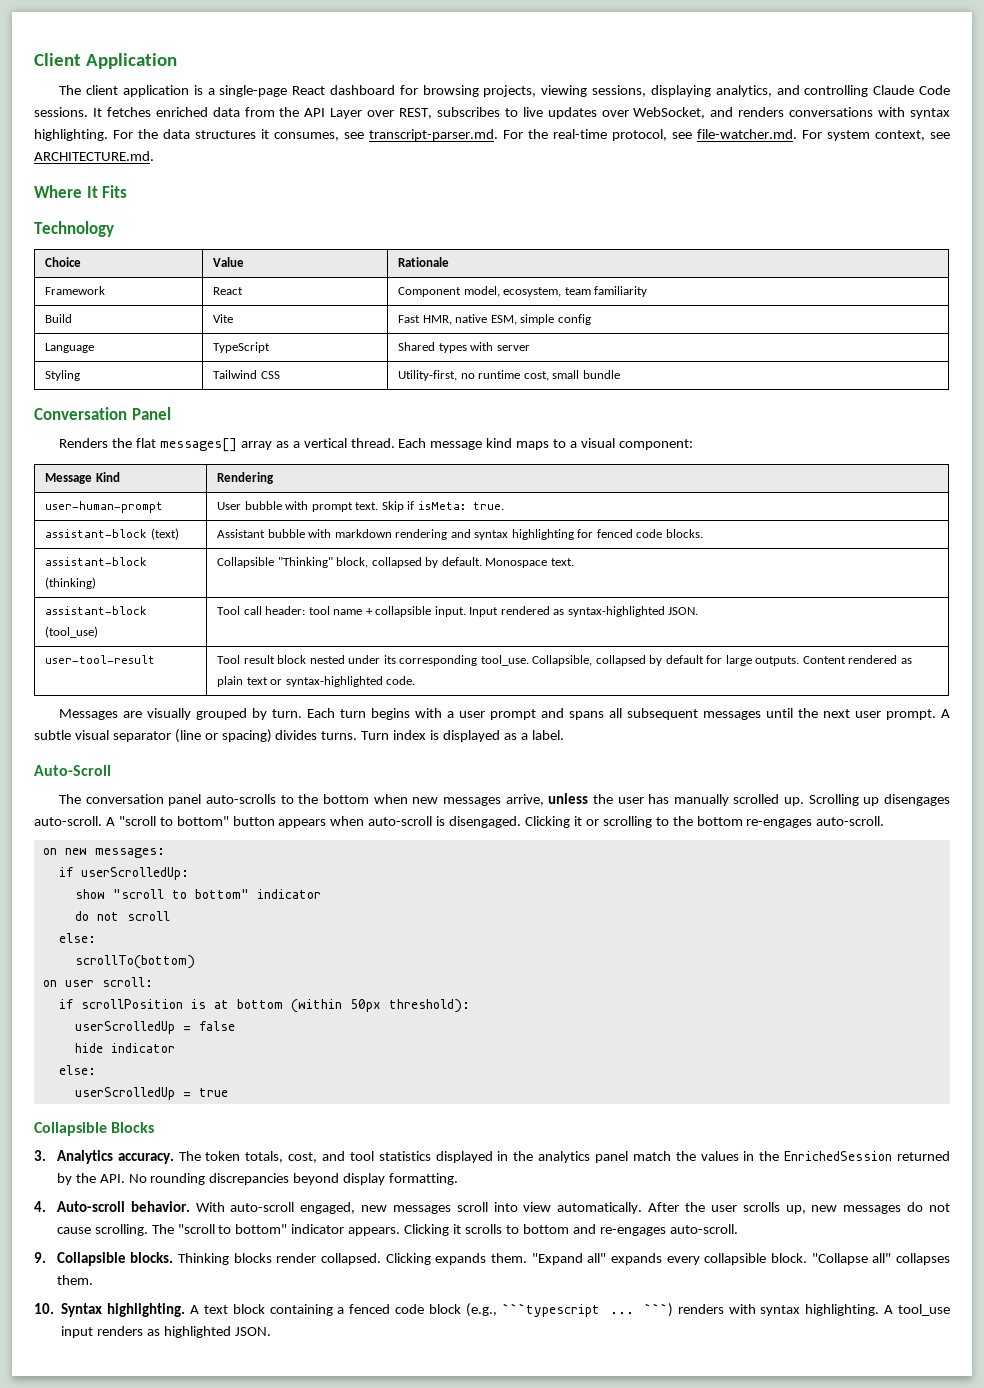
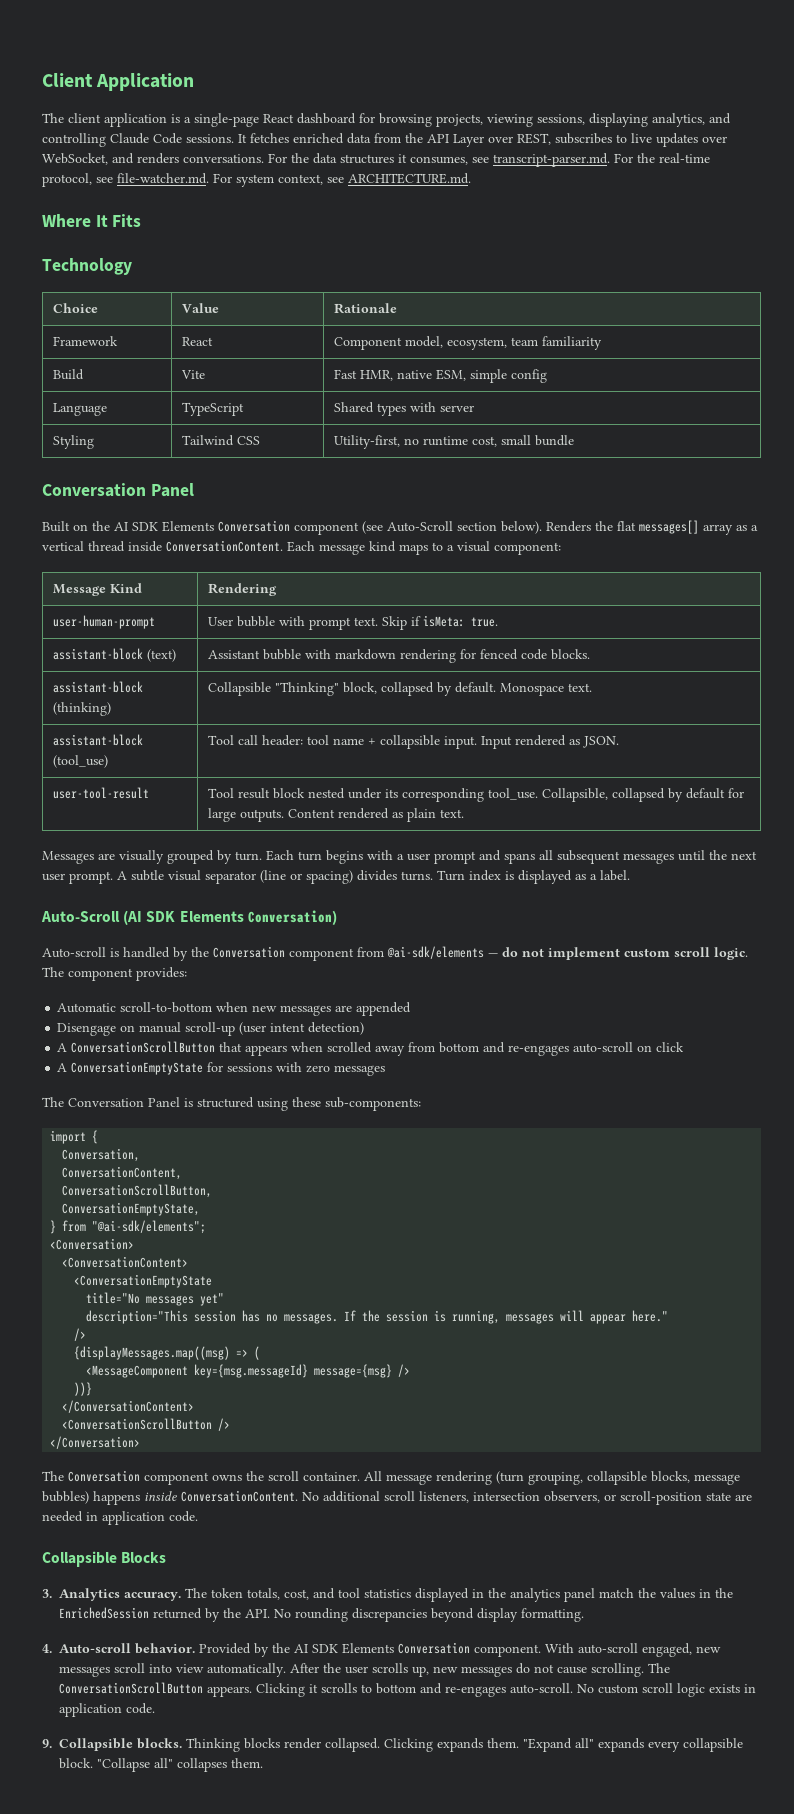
[789,107,951,119] [34,129,108,141] conversations with syntax highlighting. -> [183,154,264,163] conversations.
(171, 413) none -> [42,520,542,535] Built on the AI SDK Elements Conversation component (see Auto-Scroll section below).
[350,438,395,448] thread. -> [88,540,283,552] thread inside ConversationContent.
[450,529,574,540] and syntax highlighting -> (457, 656) none
[567,606,665,617] syntax-highlighted -> (581, 742) none
[246,676,416,687] text or syntax-highlighted code. -> [440,809,465,818] text.
[59,793,951,806] [34,816,885,828] [42,848,165,858] [58,867,189,880] [74,889,321,899] [74,911,170,921] [58,933,96,943] [74,955,195,969] [42,977,153,987] [58,999,470,1013] [74,1021,235,1034] [74,1043,175,1053] [58,1065,96,1075] [74,1087,228,1100] // The conversation panel auto-scrolls to the bottom when new messages arrive, unless the user has manually scrolled up. Scrolling up disengages auto-scroll. A "scroll to bottom" button appears when auto-scroll is disengaged. Clicking it or scrolling to the bottom re-engages auto-scroll. // on new messages: // if userScrolledUp: // show "scroll to bottom" indicator // do not scroll // else: // scrollTo(bottom) // on user scroll: // if scrollPosition is at bottom (within 50px threshold): // userScrolledUp = false // hide indicator // else: // userScrolledUp = true -> [123,910,337,925] [42,946,748,961] [42,967,187,981] [57,1002,412,1016] [57,1022,365,1036] [57,1041,685,1056] [57,1061,386,1076] [42,1097,421,1111] [50,1130,99,1144] [62,1148,141,1162] [62,1166,183,1180] [62,1184,213,1198] [62,1202,201,1216] [50,1220,207,1234] [50,1238,135,1250] [62,1256,189,1268] [74,1274,213,1288] [86,1292,225,1306] [86,1310,669,1324] [74,1328,87,1341] [74,1346,261,1360] [86,1364,411,1378] [74,1382,93,1396] [62,1400,195,1413] [62,1418,231,1431] [50,1436,141,1449] [42,1470,740,1485] [42,1490,752,1505] [42,1511,198,1525] (AI SDK Elements Conversation) // Auto-scroll is handled by the Conversation component from @ai-sdk/elements — do not implement custom scroll logic. The component provides: // Automatic scroll-to-bottom when new messages are appended // Disengage on manual scroll-up (user intent detection) // A ConversationScrollButton that appears when scrolled away from bottom and re-engages auto-scroll on click // A ConversationEmptyState for sessions with zero messages // The Conversation Panel is structured using these sub-components: // import { // Conversation, // ConversationContent, // ConversationScrollButton, // ConversationEmptyState, // } from "@ai-sdk/elements"; // <Conversation> // <ConversationContent> // <ConversationEmptyState // title="No messages yet" // description="This session has no messages. If the session is running, messages will appear here." // /> // {displayMessages.map((msg) => ( // <MessageComponent key={msg.messageId} message={msg} /> // ))} // </ConversationContent> // <ConversationScrollButton /> // </Conversation> // The Conversation component owns the scroll container. All message rendering (turn grouping, collapsible blocks, message bubbles) happens inside ConversationContent. No additional scroll listeners, intersection observers, or scroll-position state are needed in application code.
(190, 1206) none -> [199,1642,541,1657] Provided by the AI SDK Elements Conversation component.
[177,1224,345,1234] "scroll to bottom" indicator -> [59,1682,203,1694] ConversationScrollButton
(738, 1229) none -> [577,1683,756,1697] [59,1703,155,1717] No custom scroll logic exists in application code.
[34,1303,951,1317] [61,1326,271,1338] // 10. Syntax highlighting. A text block containing a fenced code block (e.g., ```typescript ... ```) renders with syntax highlighting. A tool_use input renders as highlighted JSON. -> (263, 1763) none

